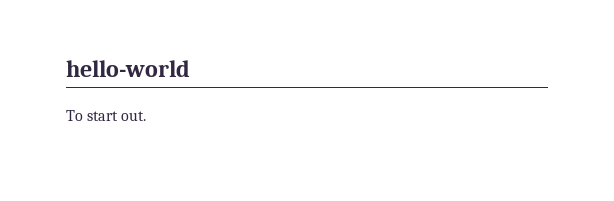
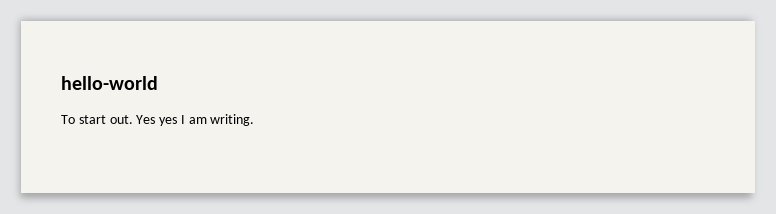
(147, 116) none -> [136,114,255,126] Yes yes I am writing.

